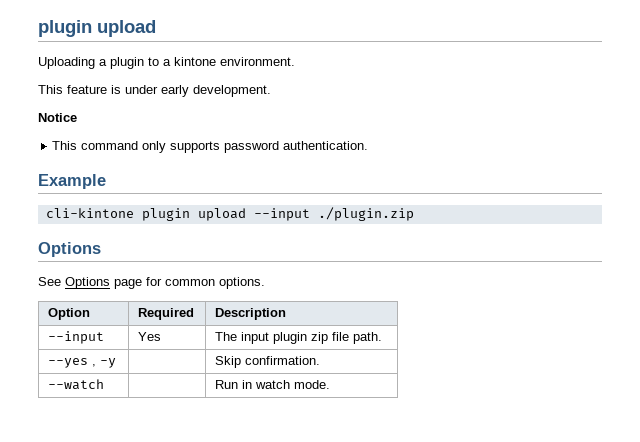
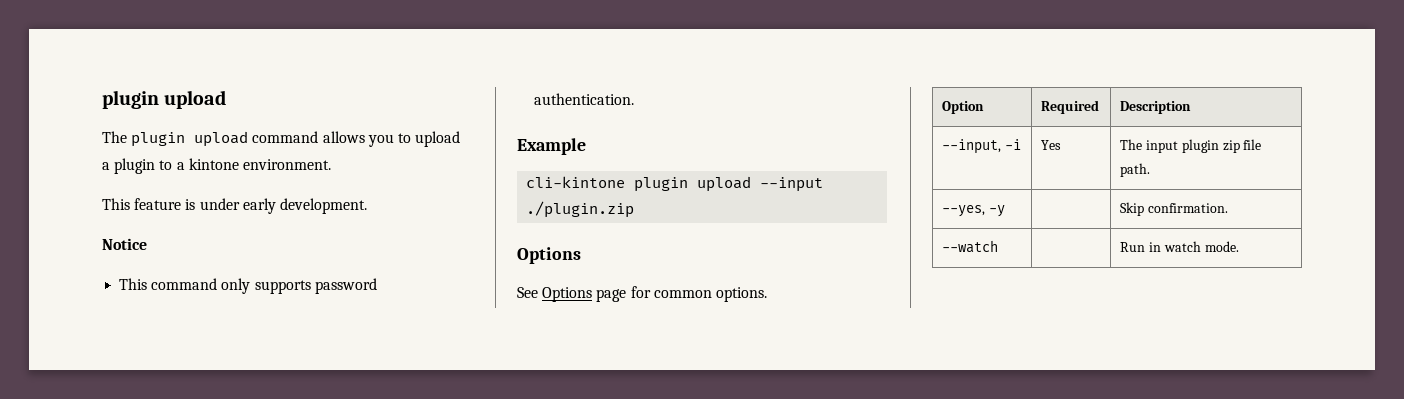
[38,57,95,69] Uploading -> [102,131,461,147] The plugin upload command allows you to upload
[48,331,105,344] --input -> [942,139,1022,154] --input, -i
[48,358,97,368] --yes , -> [942,205,986,217] --yes,

